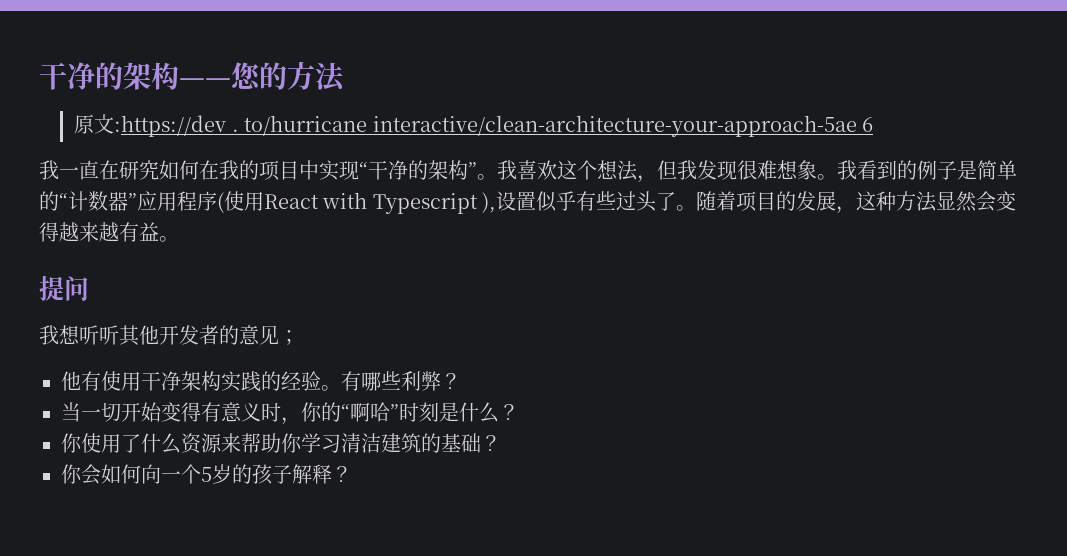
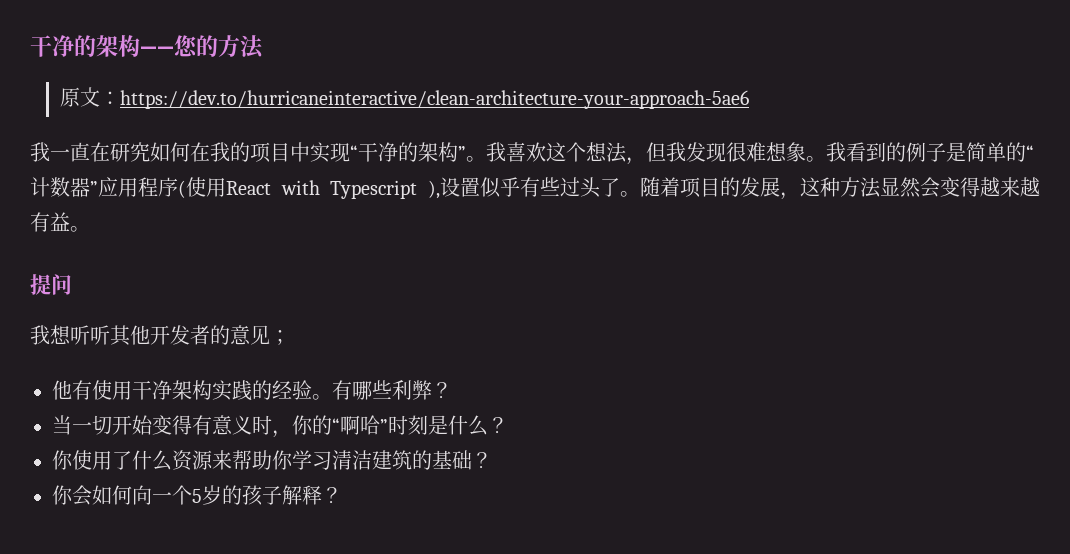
[114,115,874,137] :https://dev . to/hurricane interactive/clean-architecture-your-approach-5ae 6 -> [100,90,750,109] ：https://dev.to/hurricaneinteractive/clean-architecture-your-approach-5ae6

